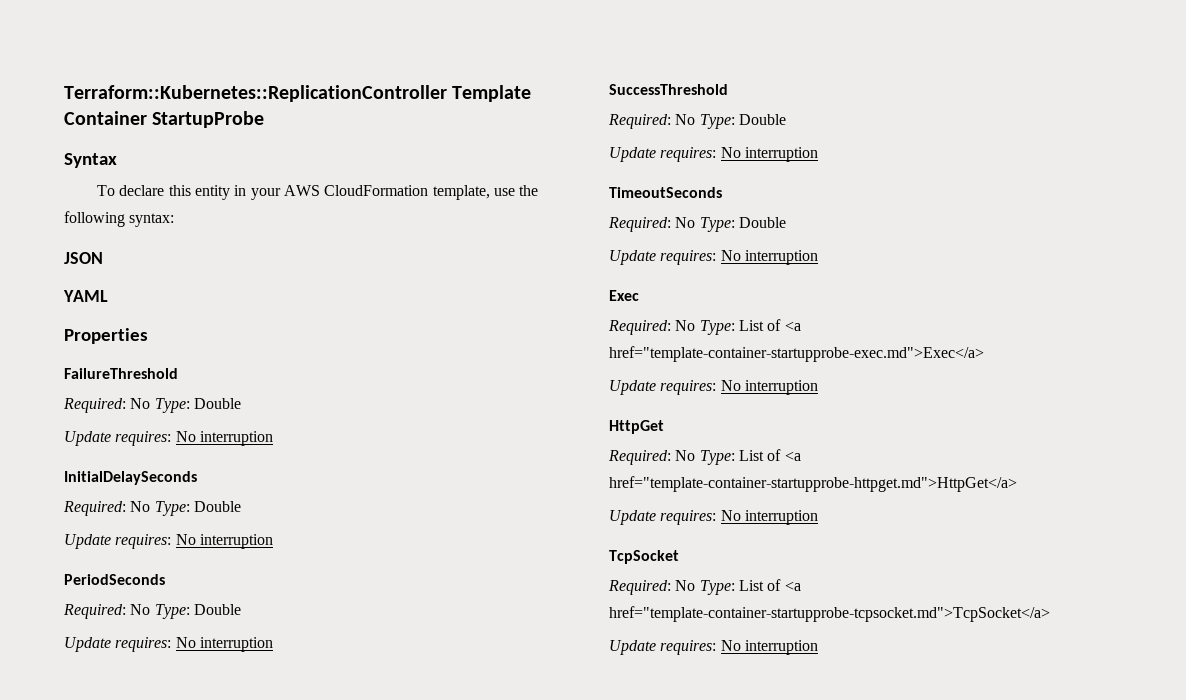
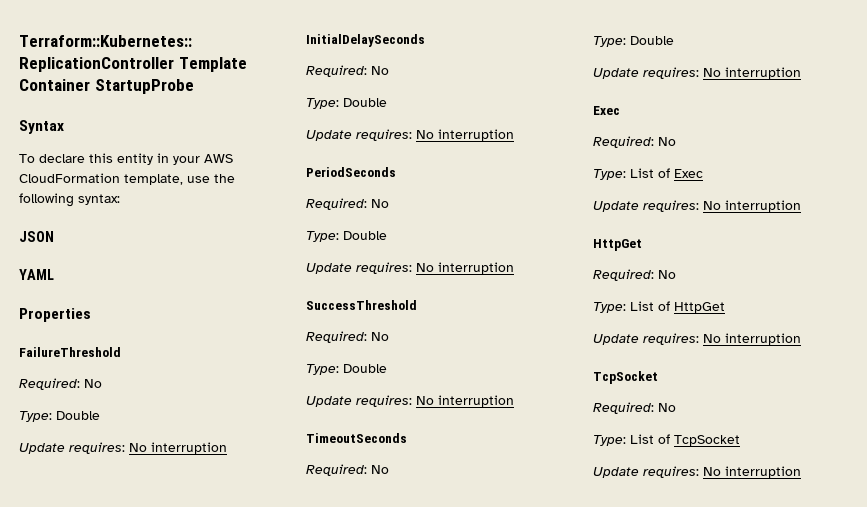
(151, 403) none -> (102, 383) //
(151, 506) none -> (389, 70) //
(151, 609) none -> (389, 203) //
(696, 119) none -> (389, 336) //
(696, 222) none -> (389, 469) //
[699,319,801,335] [609,346,984,362] Type: List of <a href="template-container-startupprobe-exec.md">Exec</a> -> [593,168,703,180] // Type: List of Exec
[699,449,801,465] [609,476,1017,492] Type: List of <a href="template-container-startupprobe-httpget.md">HttpGet</a> -> [593,301,725,313] // Type: List of HttpGet
[699,579,801,595] [609,606,1050,622] Type: List of <a href="template-container-startupprobe-tcpsocket.md">TcpSocket</a> -> [593,434,740,446] // Type: List of TcpSocket

